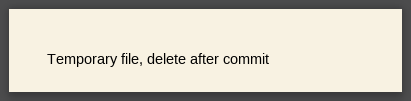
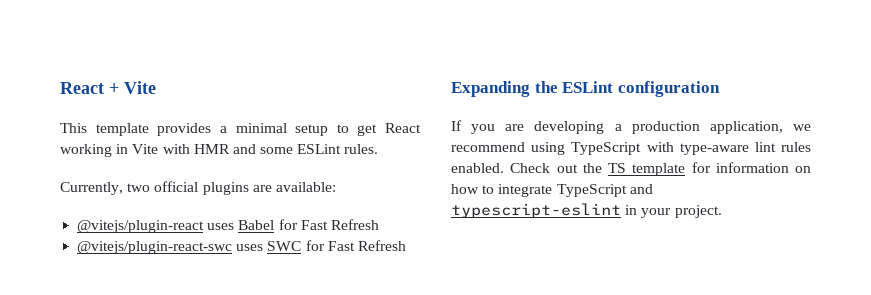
[47,53,269,67] Temporary file, delete after commit -> [60,81,156,94] [60,123,421,136] [60,144,379,157] [60,181,336,195] [77,219,379,233] [77,240,406,254] [451,81,720,97] [451,120,811,134] [451,142,811,155] [451,162,811,176] [451,184,653,197] [451,203,722,218] React + Vite // This template provides a minimal setup to get React working in Vite with HMR and some ESLint rules. // Currently, two official plugins are available: // @vitejs/plugin-react uses Babel for Fast Refresh // @vitejs/plugin-react-swc uses SWC for Fast Refresh // Expanding the ESLint configuration // If you are developing a production application, we recommend using TypeScript with type-aware lint rules enabled. Check out the TS template for information on how to integrate TypeScript and typescript-eslint in your project.

